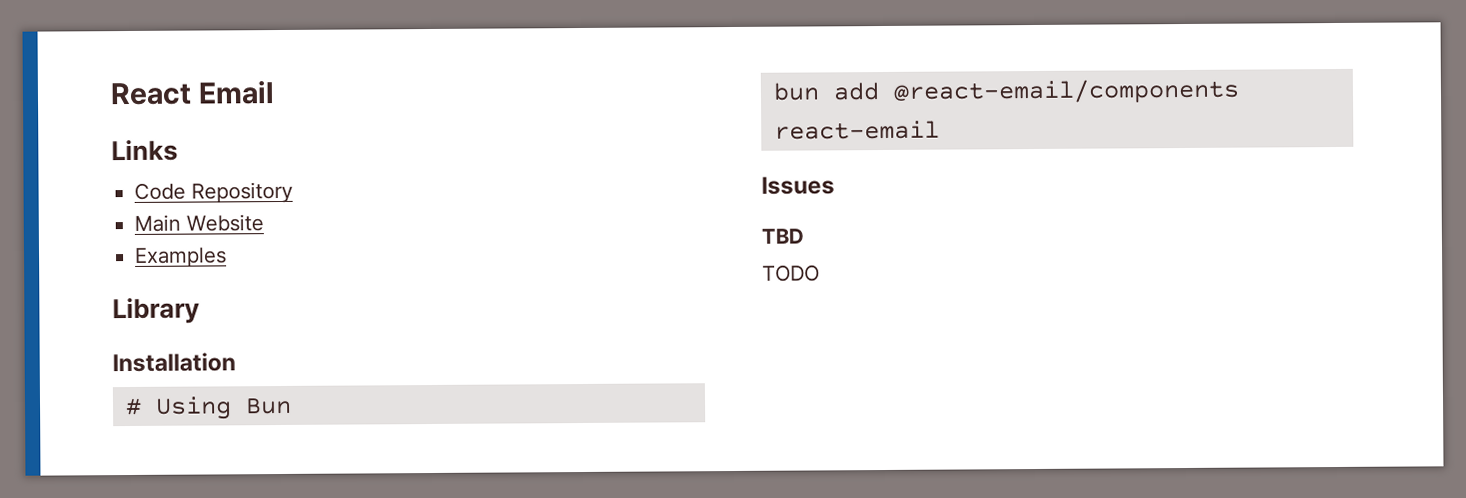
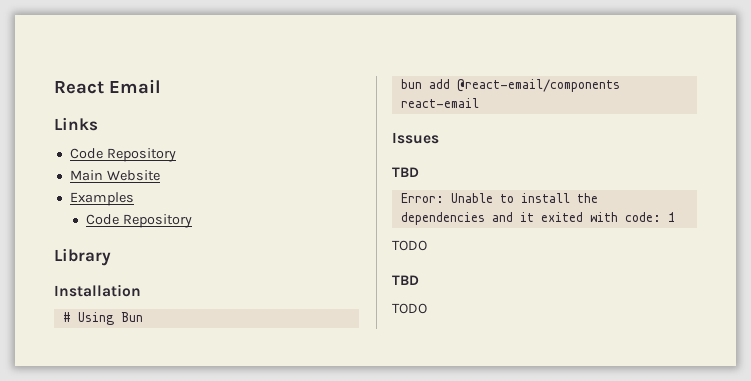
(228, 257) none -> [86,214,193,228] // Code Repository
[762,264,820,282] // TODO -> [400,193,598,203] [400,212,675,225] [392,240,427,251] [392,275,419,285] [392,303,427,314] // Error: Unable to install the dependencies and it exited with code: 1 // TODO // TBD // TODO

